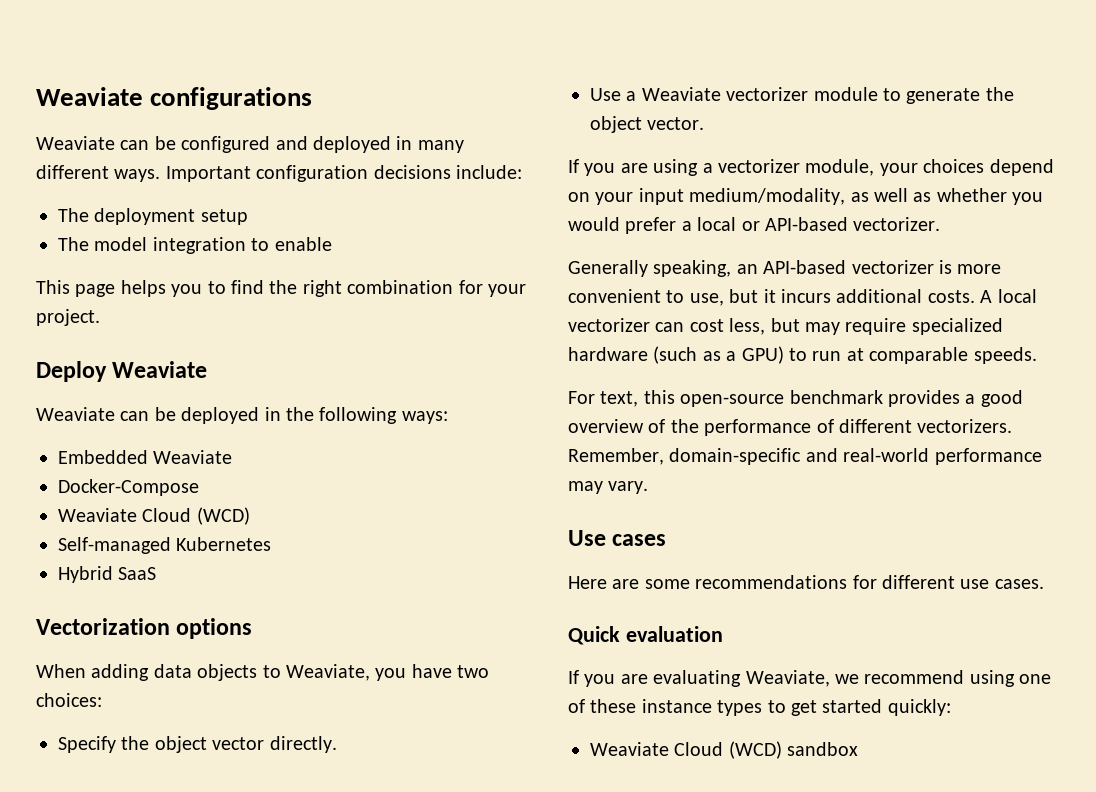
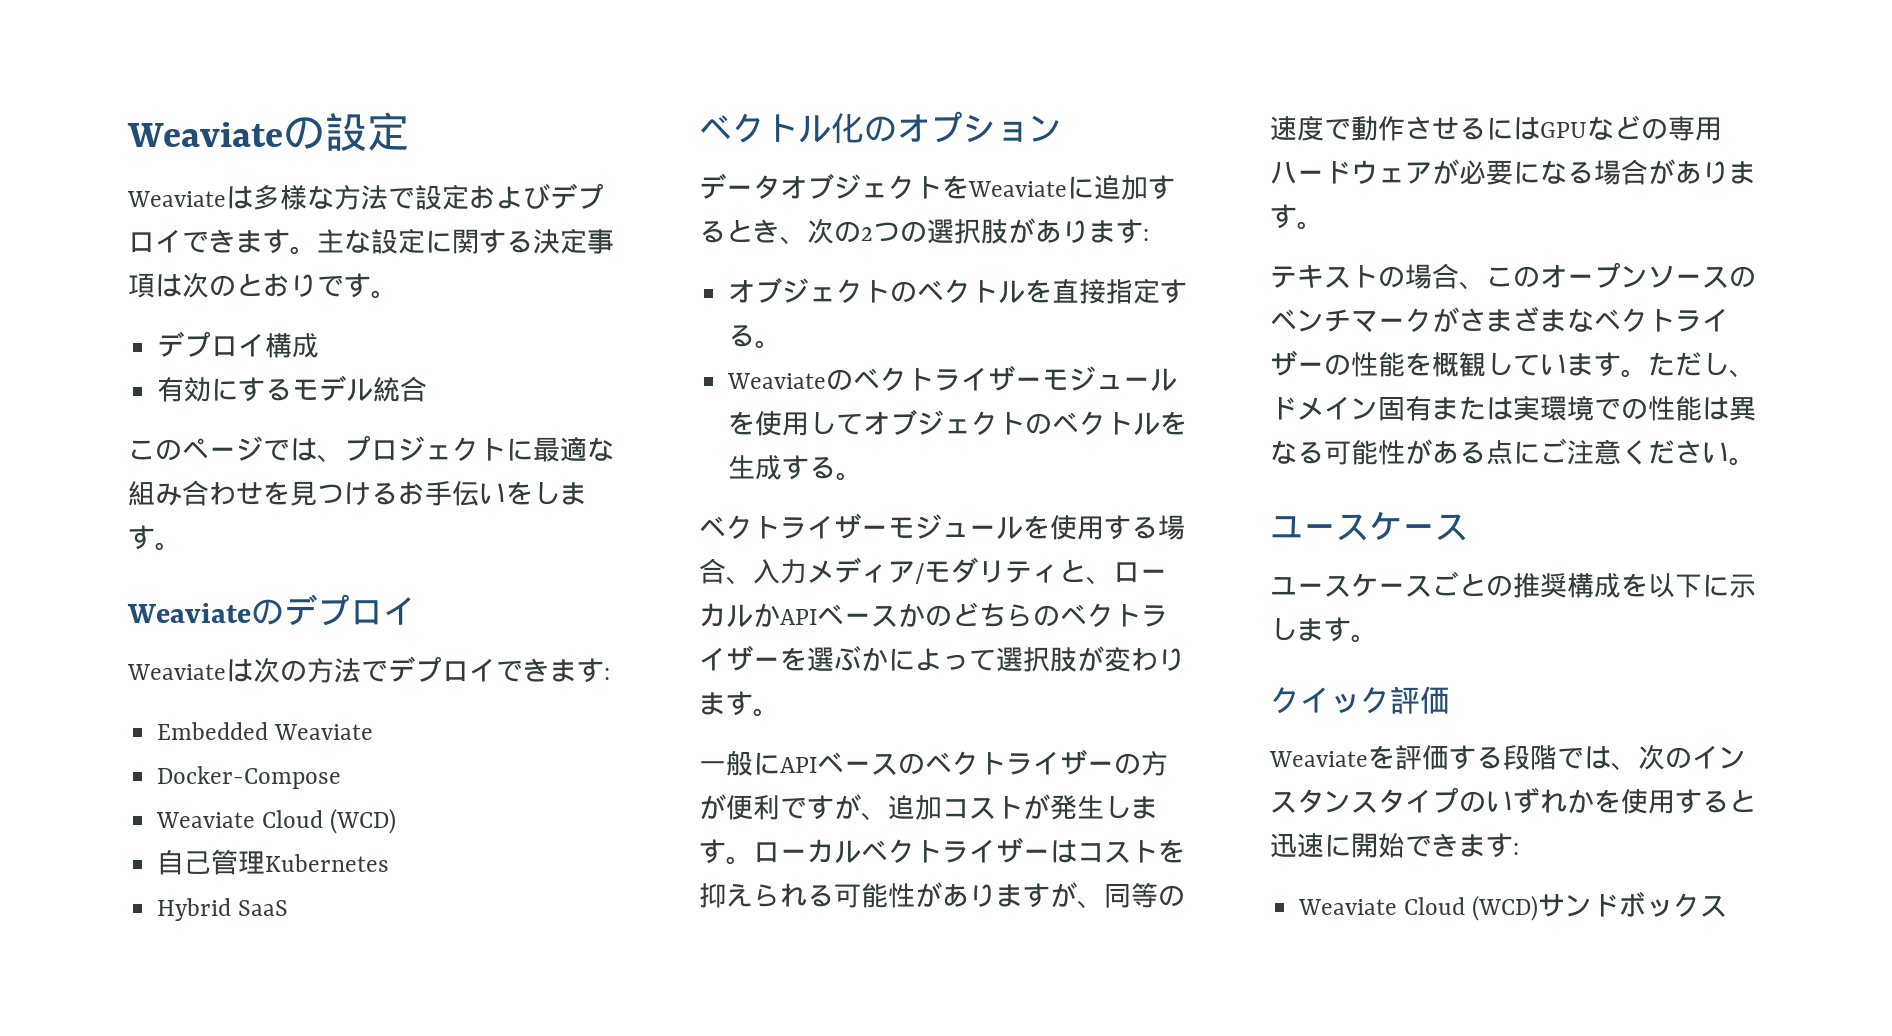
[36,87,313,110] [36,136,464,153] [36,165,522,182] [58,208,248,225] [58,237,332,254] [36,280,526,297] [36,309,100,326] [36,361,208,382] [36,407,448,424] Weaviate configurations // Weaviate can be configured and deployed in many different ways. Important configuration decisions include: // The deployment setup // The model integration to enable // This page helps you to find the right combination for your project. // Deploy Weaviate // Weaviate can be deployed in the following ways: -> [127,112,409,151] [127,183,604,210] [128,228,614,255] [128,272,398,299] [157,331,320,358] [157,375,428,402] [128,435,614,463] [128,480,587,506] [128,525,182,551] [127,594,416,626] [127,656,610,683] Weaviateの設定 // Weaviateは多様な方法で設定およびデプロイできます。主な設定に関する決定事項は次のとおりです。 // デプロイ構成 // 有効にするモデル統合 // このページでは、プロジェクトに最適な組み合わせを見つけるお手伝いをします。 // Weaviateのデプロイ // Weaviateは次の方法でデプロイできます:
[58,537,171,554] Self-managed -> [157,849,266,875] 自己管理
[36,618,253,639] [36,664,490,681] [36,693,102,707] [58,736,337,753] [590,87,1014,104] [590,116,705,133] [568,159,1054,176] [568,188,1044,205] [568,217,941,234] [568,260,1002,277] [568,289,1037,306] [568,318,1003,335] [568,346,1037,364] [568,390,1023,407] [568,419,1013,436] [568,448,1042,465] [568,481,649,494] [568,530,667,546] [568,575,1044,589] [568,626,723,645] [568,670,1052,687] [568,699,951,716] [590,741,859,759] Vectorization options // When adding data objects to Weaviate, you have two choices: // Specify the object vector directly. // Use a Weaviate vectorizer module to generate the object vector. // If you are using a vectorizer module, your choices depend on your input medium/modality, as well as whether you would prefer a local or API-based vectorizer. // Generally speaking, an API-based vectorizer is more convenient to use, but it incurs additional costs. A local vectorizer can cost less, but may require specialized hardware (such as a GPU) to run at comparable speeds. // For text, this open-source benchmark provides a good overview of the performance of different vectorizers. Remember, domain-specific and real-world performance may vary. // Use cases // Here are some recommendations for different use cases. // Quick evaluation // If you are evaluating Weaviate, we recommend using one of these instance types to get started quickly: // Weaviate Cloud (WCD) sandbox -> [699,111,1062,143] [699,173,1175,200] [699,218,1149,245] [728,277,1188,304] [728,324,783,349] [727,365,1178,391] [728,409,1188,436] [728,455,864,481] [699,513,1185,540] [699,557,1167,585] [699,602,1168,627] [699,645,1185,672] [699,691,780,717] [699,749,1168,776] [699,794,1158,821] [699,837,1185,865] [699,882,1185,909] [1270,115,1722,141] [1270,159,1756,185] [1270,204,1324,230] [1270,262,1756,290] [1270,306,1729,332] [1270,350,1756,378] [1270,395,1756,421] [1270,438,1756,466] [1270,511,1468,541] [1270,571,1756,598] [1270,617,1378,643] [1270,686,1450,714] [1269,744,1746,771] [1270,787,1756,814] [1270,833,1519,858] [1298,892,1728,921] ベクトル化のオプション // データオブジェクトをWeaviateに追加するとき、次の2つの選択肢があります: // オブジェクトのベクトルを直接指定する。 // Weaviateのベクトライザーモジュールを使用してオブジェクトのベクトルを生成する。 // ベクトライザーモジュールを使用する場合、入力メディア/モダリティと、ローカルかAPIベースかのどちらのベクトライザーを選ぶかによって選択肢が変わります。 // 一般にAPIベースのベクトライザーの方が便利ですが、追加コストが発生します。ローカルベクトライザーはコストを抑えられる可能性がありますが、同等の速度で動作させるにはGPUなどの専用ハードウェアが必要になる場合があります。 // テキストの場合、このオープンソースのベンチマークがさまざまなベクトライザーの性能を概観しています。ただし、ドメイン固有または実環境での性能は異なる可能性がある点にご注意ください。 // ユースケース // ユースケースごとの推奨構成を以下に示します。 // クイック評価 // Weaviateを評価する段階では、次のインスタンスタイプのいずれかを使用すると迅速に開始できます: // Weaviate Cloud (WCD)サンドボックス

